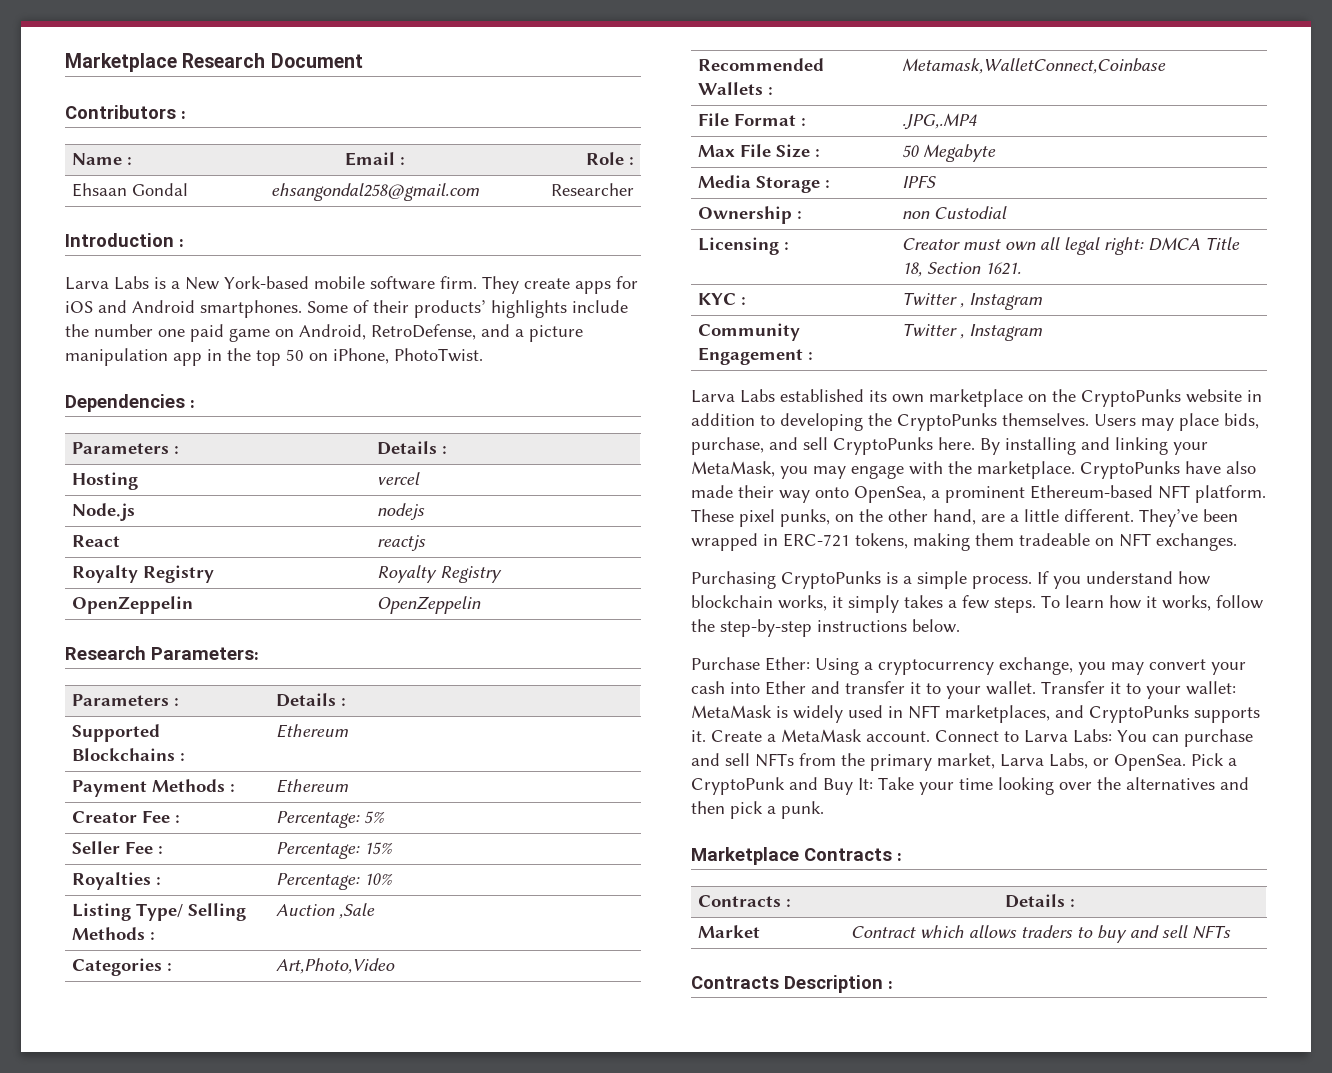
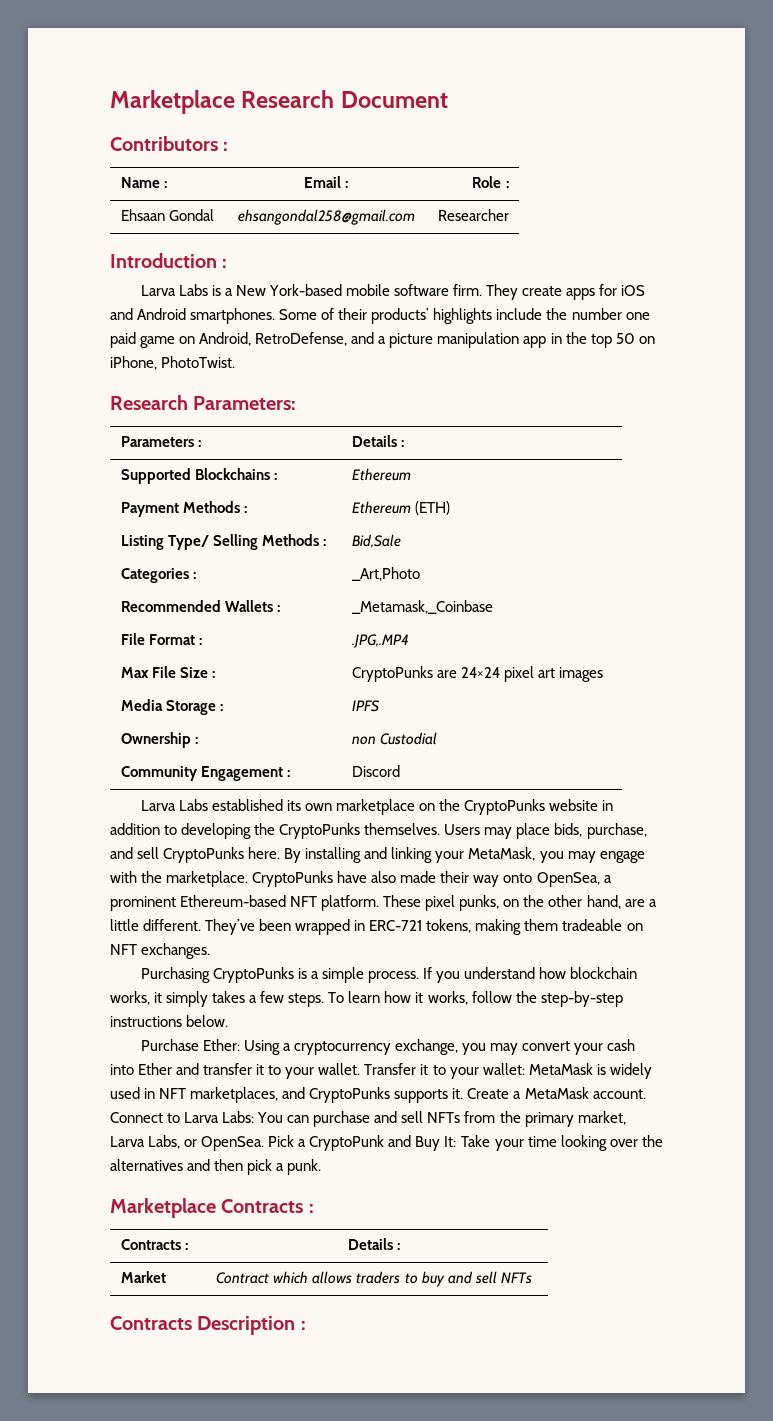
[65,394,195,412] [72,442,180,454] [377,441,448,455] [72,472,139,490] [377,472,421,485] [72,503,136,521] [377,503,426,520] [72,535,121,547] [377,535,427,551] [72,565,215,583] [377,565,503,583] [72,596,194,614] [377,596,482,614] // Dependencies : // Parameters : | Details : // Hosting | vercel // Node.js | nodejs // React | reactjs // Royalty Registry | Royalty Registry // OpenZeppelin | OpenZeppelin -> (236, 362) none
[72,810,181,823] [276,811,386,828] [72,841,164,854] [276,842,394,859] [72,872,162,890] [276,873,394,890] // Creator Fee : | Percentage: 5% // Seller Fee : | Percentage: 15% // Royalties : | Percentage: 10% -> [414,501,450,515] (ETH)
[276,903,376,919] Auction ,Sale -> [351,534,401,548] Bid,Sale
[276,958,396,974] Art,Photo,Video -> [351,567,420,581] _Art,Photo
[902,58,1167,74] Metamask,WalletConnect,Coinbase -> [351,600,493,614] _Metamask,_Coinbase
[902,144,997,162] 50 Megabyte -> [351,666,603,682] CryptoPunks are 24×24 pixel art images
[698,237,790,255] [902,237,1241,255] [902,262,1022,277] [698,293,747,305] [902,292,1044,310] // Licensing : | Creator must own all legal right: DMCA Title 18, Section 1621. // KYC : | Twitter , Instagram -> (437, 738) none
[902,323,1044,341] Twitter , Instagram -> [351,765,400,777] Discord

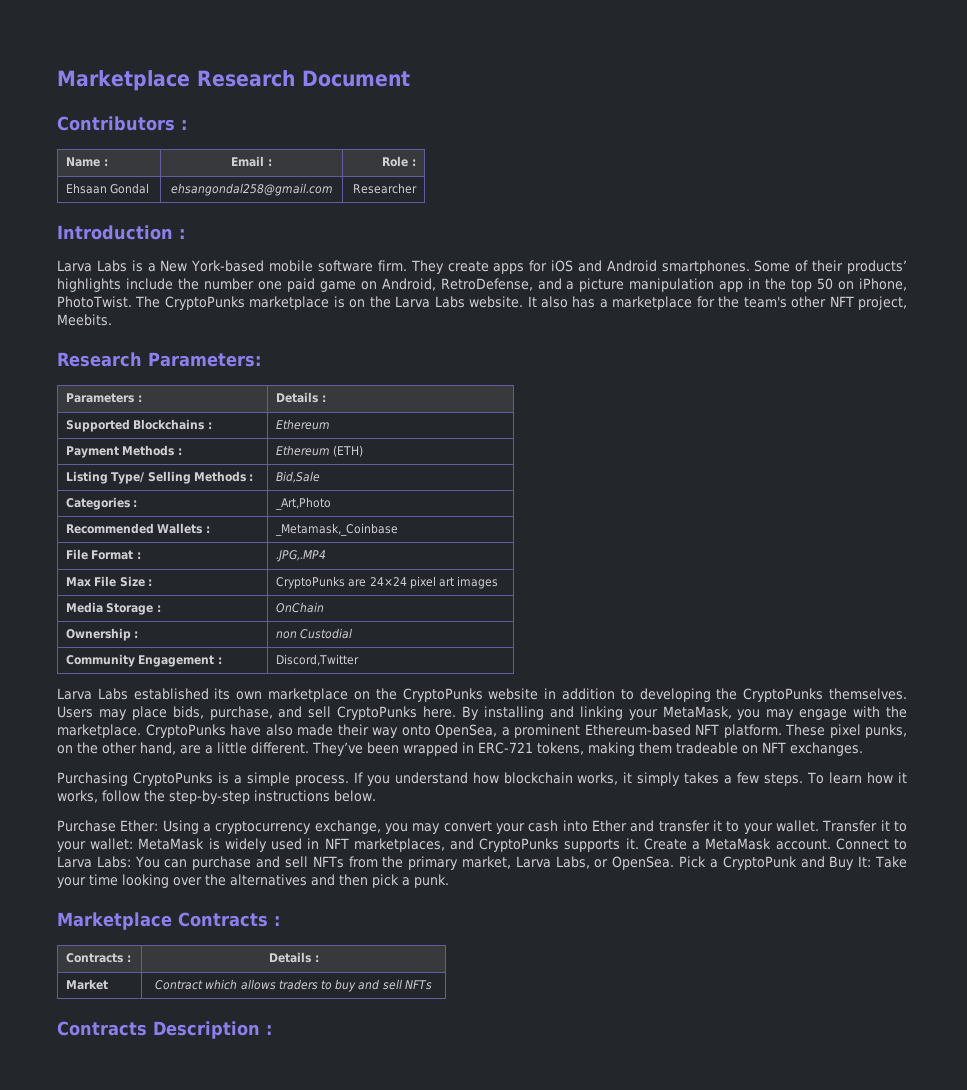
(236, 362) none -> [135,296,907,310] [57,314,112,326] The CryptoPunks marketplace is on the Larva Labs website. It also has a marketplace for the team's other NFT project, Meebits.
[351,700,379,712] IPFS -> [276,602,325,613] OnChain
[351,765,400,777] Discord -> [276,654,360,666] Discord,Twitter

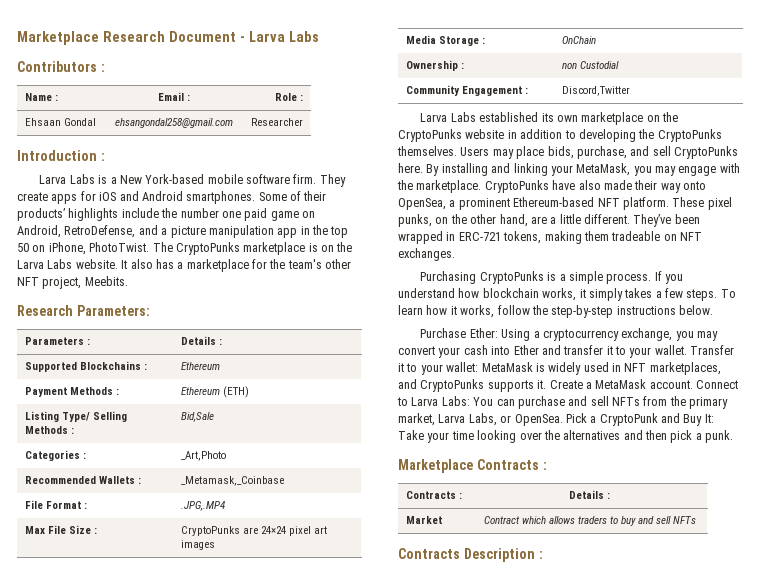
(410, 78) none -> [239,31,319,42] - Larva Labs

